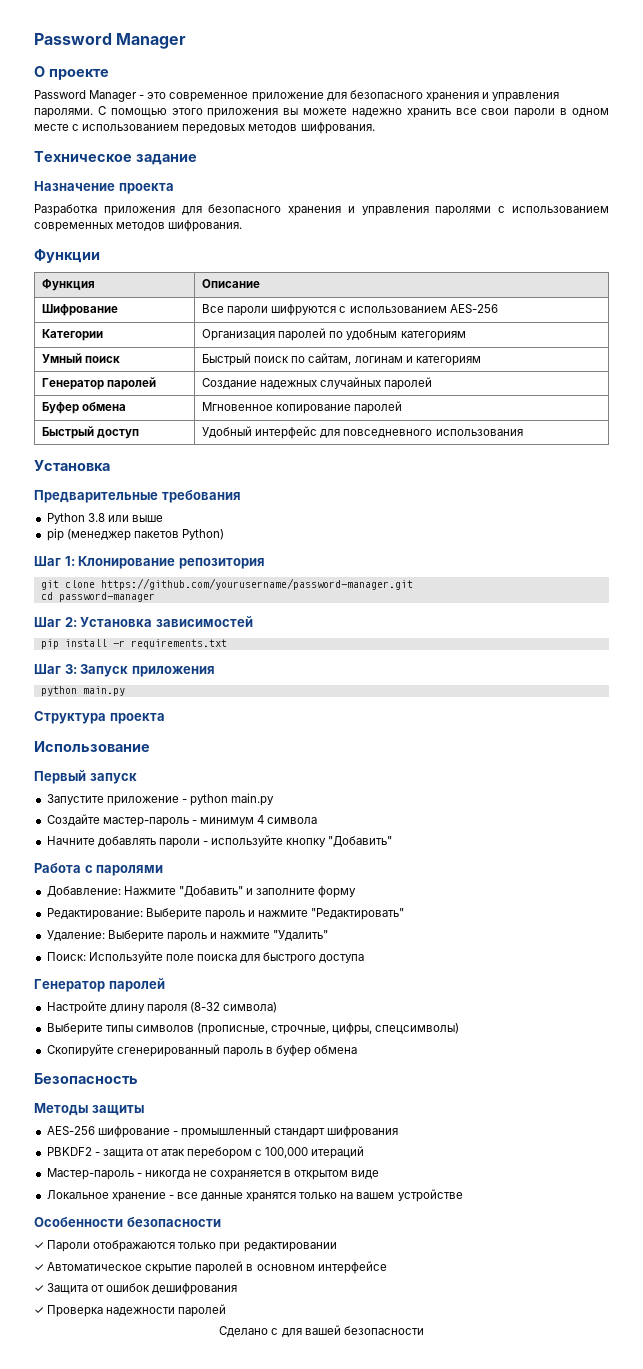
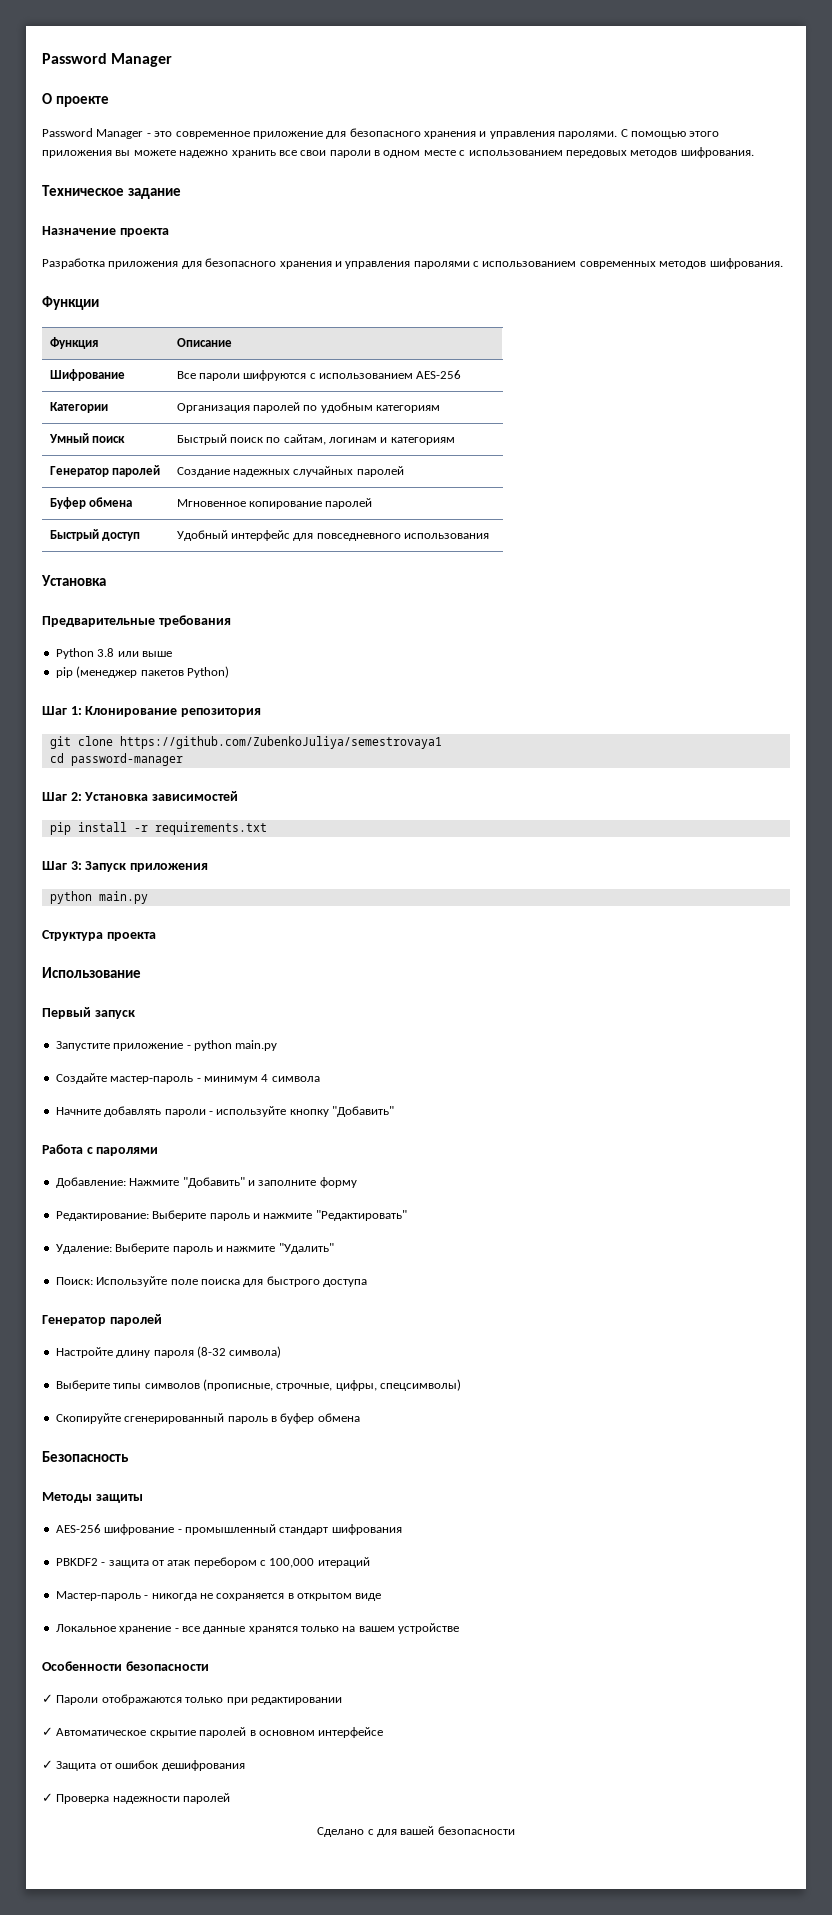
[100,578,413,590] https://github.com/yourusername/password-manager.git -> [119,736,442,749] https://github.com/ZubenkoJuliya/semestrovaya1

